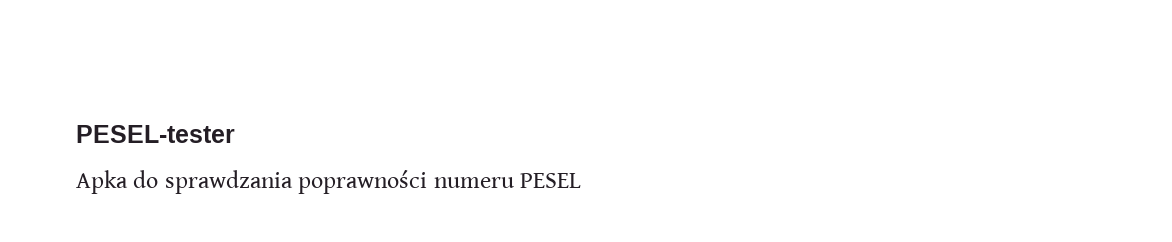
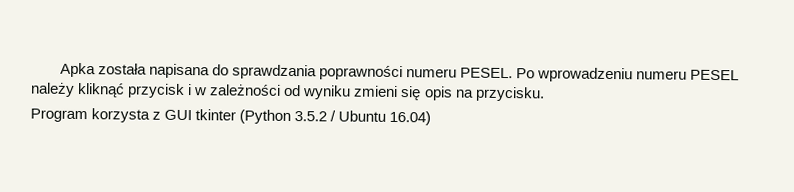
[76,125,235,143] [76,170,128,194] PESEL-tester // Apka -> [59,62,210,79] Apka została napisana
[520,173,582,188] PESEL -> [460,67,740,83] [30,82,545,102] [30,108,432,126] PESEL. Po wprowadzeniu numeru PESEL należy kliknąć przycisk i w zależności od wyniku zmieni się opis na przycisku. // Program korzysta z GUI tkinter (Python 3.5.2 / Ubuntu 16.04)

